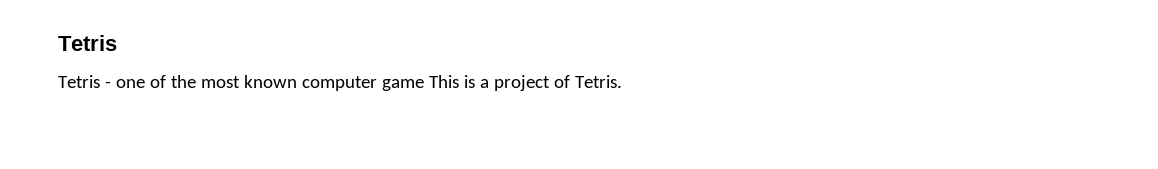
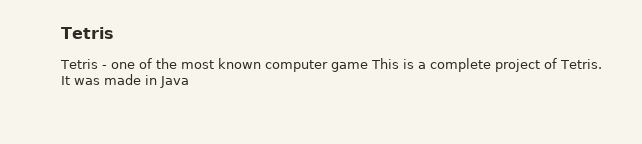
(489, 83) none -> [429,58,491,72] complete
(622, 81) none -> [61,74,189,88] It was made in Java

